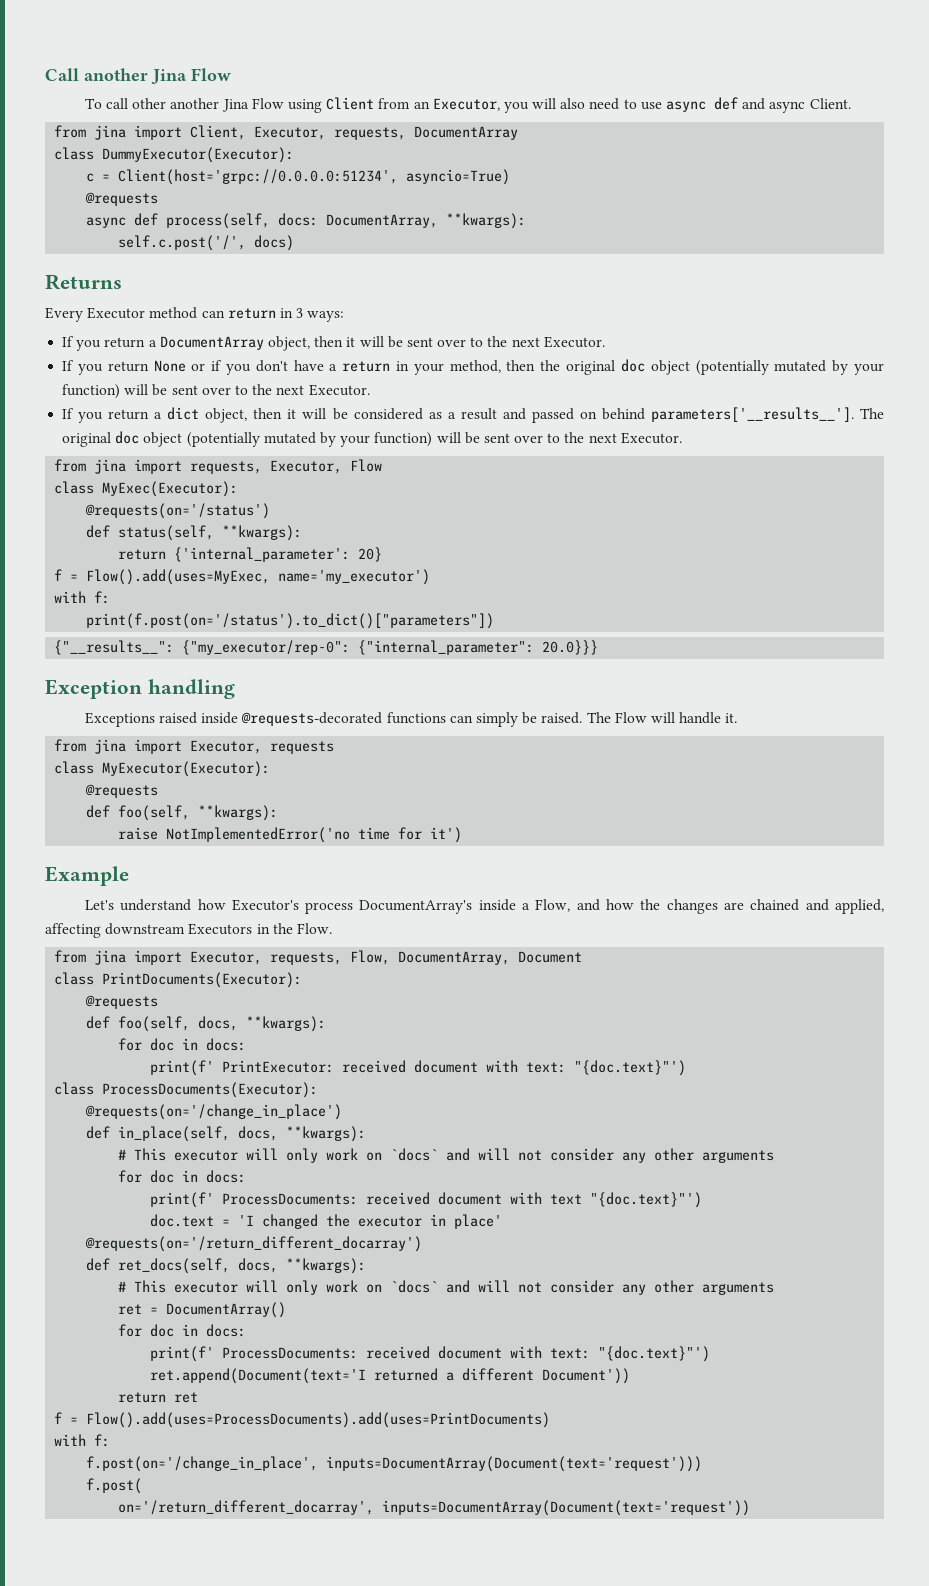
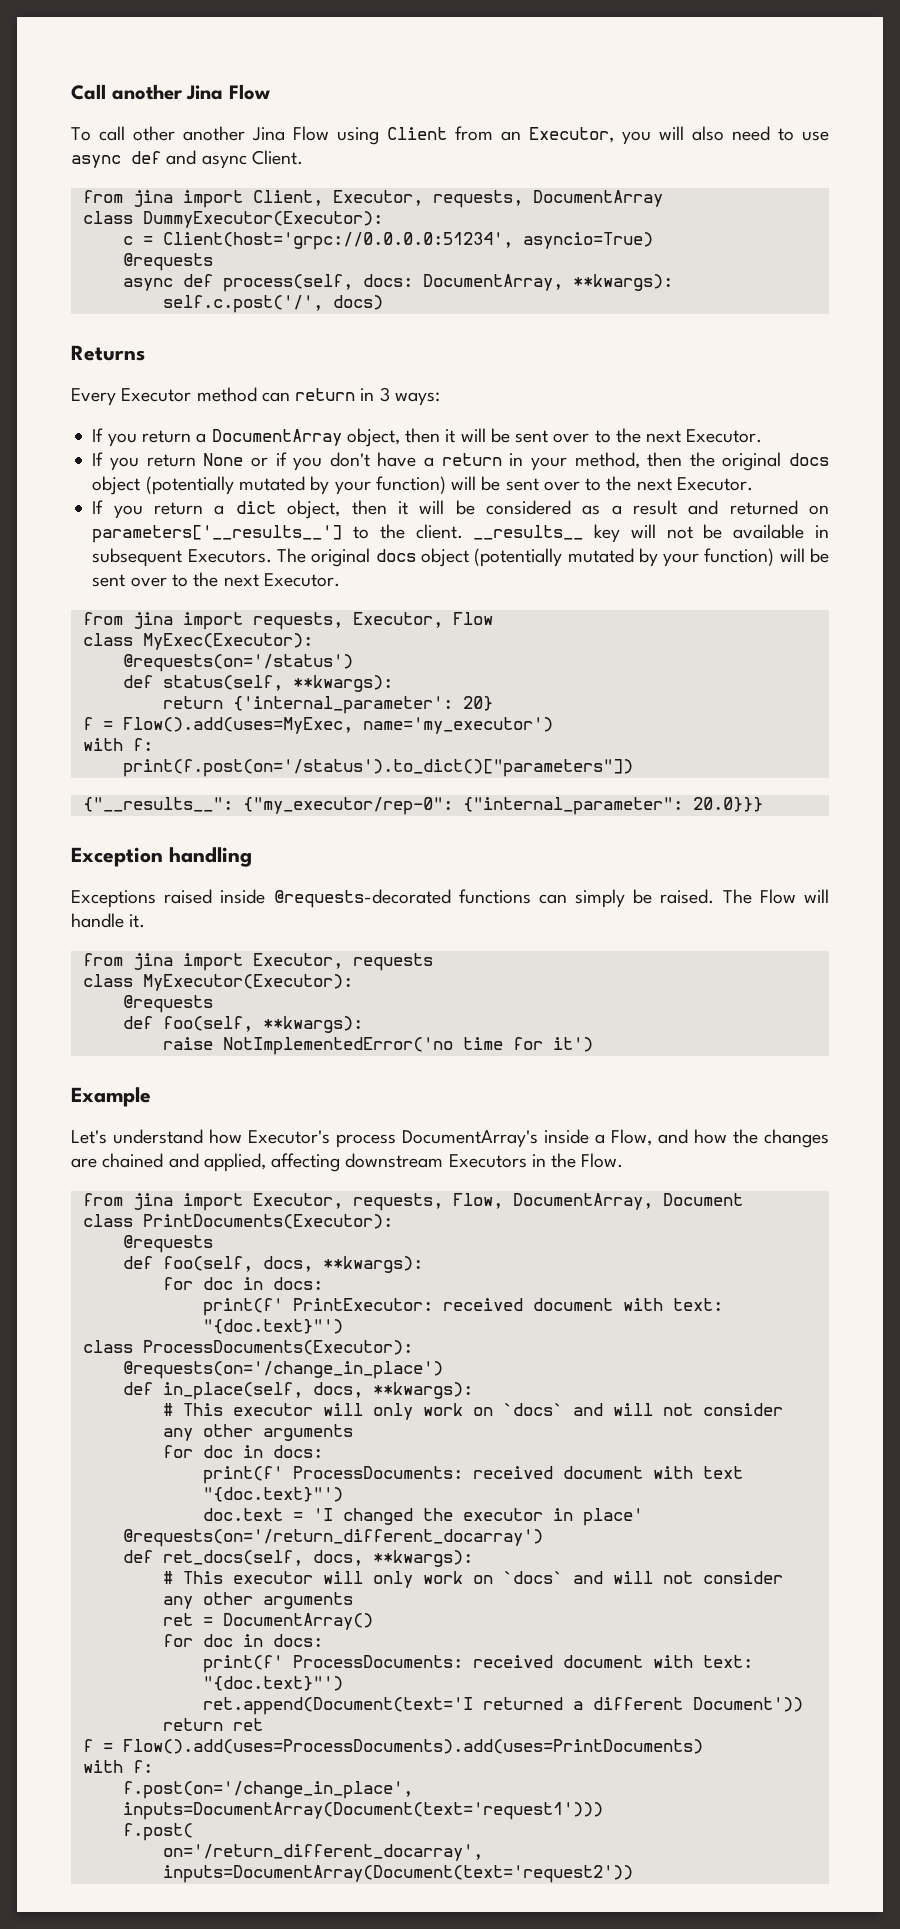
[620,359,645,372] doc -> [789,453,829,466] docs
[531,407,854,423] passed on behind parameters['__results__']. -> [729,500,829,515] [92,524,829,543] [92,548,272,567] returned on parameters['__results__'] to the client. __results__ key will not be available in subsequent Executors.
[115,431,140,444] doc -> [375,549,416,562] docs
[326,1456,703,1472] inputs=DocumentArray(Document(text='request'))) -> [122,1802,603,1820] inputs=DocumentArray(Document(text='request1')))
[382,1500,751,1516] inputs=DocumentArray(Document(text='request')) -> [162,1865,633,1883] inputs=DocumentArray(Document(text='request2'))

